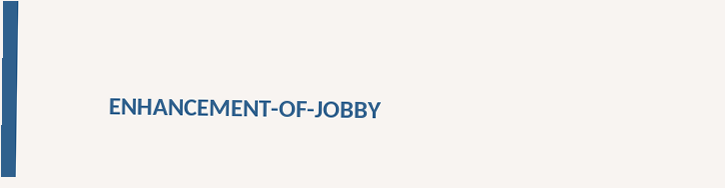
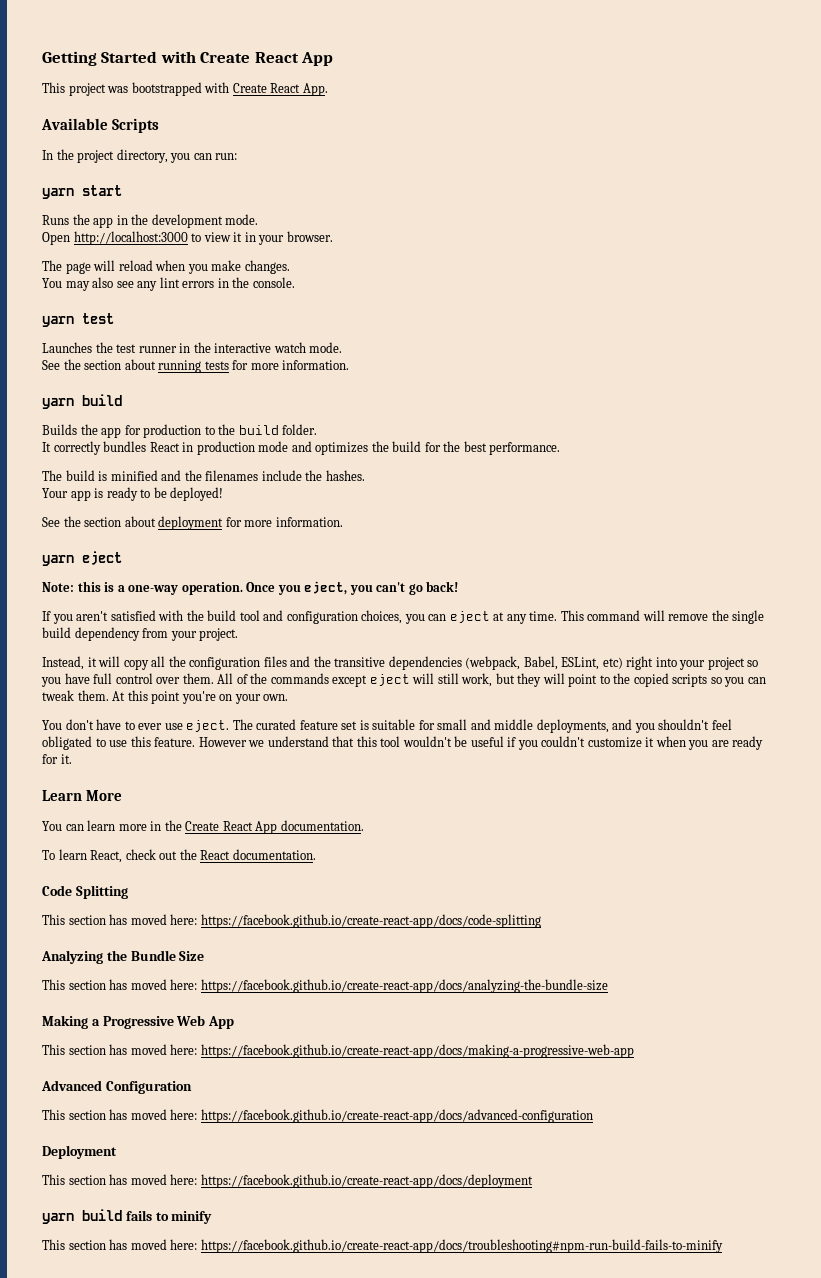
[108,98,382,119] ENHANCEMENT-OF-JOBBY -> [42,51,334,66] [42,82,328,96] [41,118,160,133] [42,149,238,163] [42,185,122,199] [42,214,259,228] [42,231,333,245] [42,260,290,274] [42,277,295,291] [42,313,114,327] [42,342,343,353] [42,359,350,373] [42,394,122,409] [42,424,318,438] [42,441,561,455] [42,470,365,481] [42,487,224,501] [42,516,343,530] [42,551,122,566] [42,581,459,595] [42,610,765,624] [42,627,239,641] [42,656,759,670] [41,673,766,687] [42,690,289,704] [42,719,732,733] [42,736,764,750] [42,754,72,764] [42,790,123,801] [42,820,364,834] [42,849,316,863] [42,885,128,899] [42,914,541,928] [41,950,205,964] [42,979,608,993] [42,1015,235,1029] [42,1044,634,1058] [41,1080,192,1094] [42,1109,593,1123] [42,1145,117,1159] [42,1174,533,1188] [42,1209,213,1224] [42,1239,723,1253] Getting Started with Create React App // This project was bootstrapped with Create React App. // Available Scripts // In the project directory, you can run: // yarn start // Runs the app in the development mode. // Open http://localhost:3000 to view it in your browser. // The page will reload when you make changes. // You may also see any lint errors in the console. // yarn test // Launches the test runner in the interactive watch mode. // See the section about running tests for more information. // yarn build // Builds the app for production to the build folder. // It correctly bundles React in production mode and optimizes the build for the best performance. // The build is minified and the filenames include the hashes. // Your app is ready to be deployed! // See the section about deployment for more information. // yarn eject // Note: this is a one-way operation. Once you eject, you can't go back! // If you aren't satisfied with the build tool and configuration choices, you can eject at any time. This command will remove the single build dependency from your project. // Instead, it will copy all the configuration files and the transitive dependencies (webpack, Babel, ESLint, etc) right into your project so you have full control over them. All of the commands except eject will still work, but they will point to the copied scripts so you can tweak them. At this point you're on your own. // You don't have to ever use eject. The curated feature set is suitable for small and middle deployments, and you shouldn't feel obligated to use this feature. However we understand that this tool wouldn't be useful if you couldn't customize it when you are ready for it. // Learn More // You can learn more in the Create React App documentation. // To learn React, check out the React documentation. // Code Splitting // This section has moved here: https://facebook.github.io/create-react-app/docs/code-splitting // Analyzing the Bundle Size // This section has moved here: https://facebook.github.io/create-react-app/docs/analyzing-the-bundle-size // Making a Progressive Web App // This section has moved here: https://facebook.github.io/create-react-app/docs/making-a-progressive-web-app // Advanced Configuration // This section has moved here: https://facebook.github.io/create-react-app/docs/advanced-configuration // Deployment // This section has moved here: https://facebook.github.io/create-react-app/docs/deployment // yarn build fails to minify // This section has moved here: https://facebook.github.io/create-react-app/docs/troubleshooting#npm-run-build-fails-to-minify

